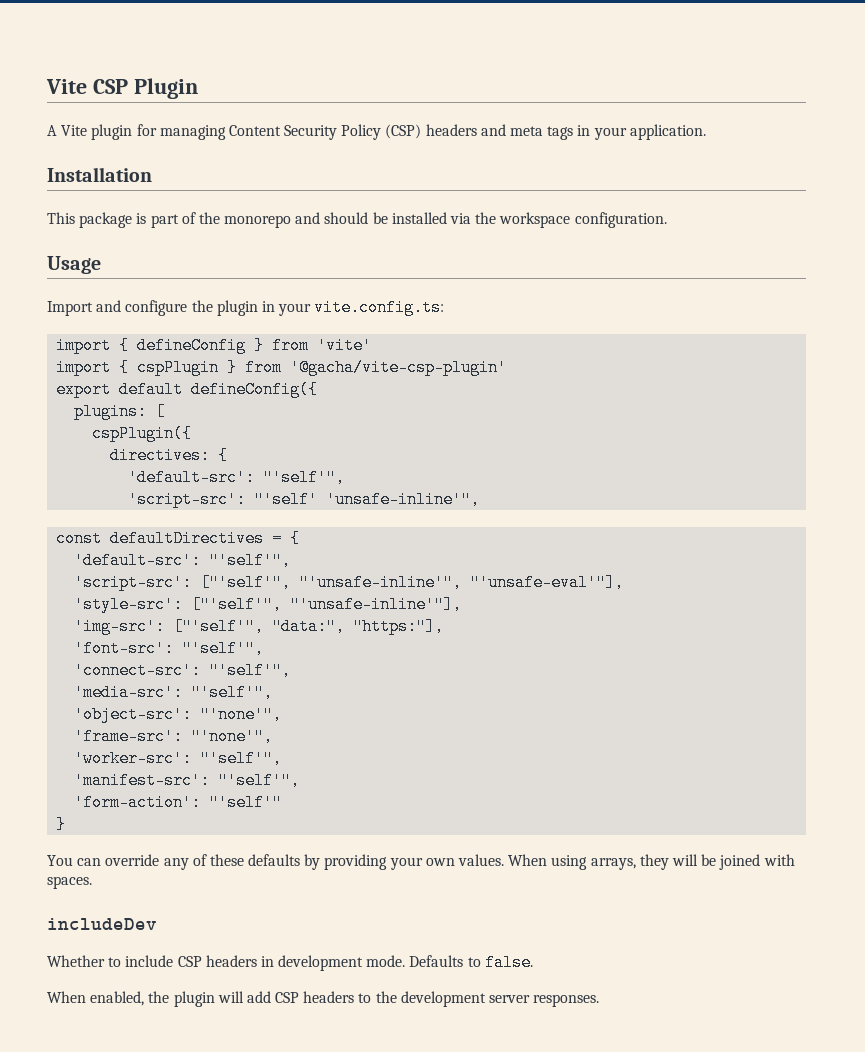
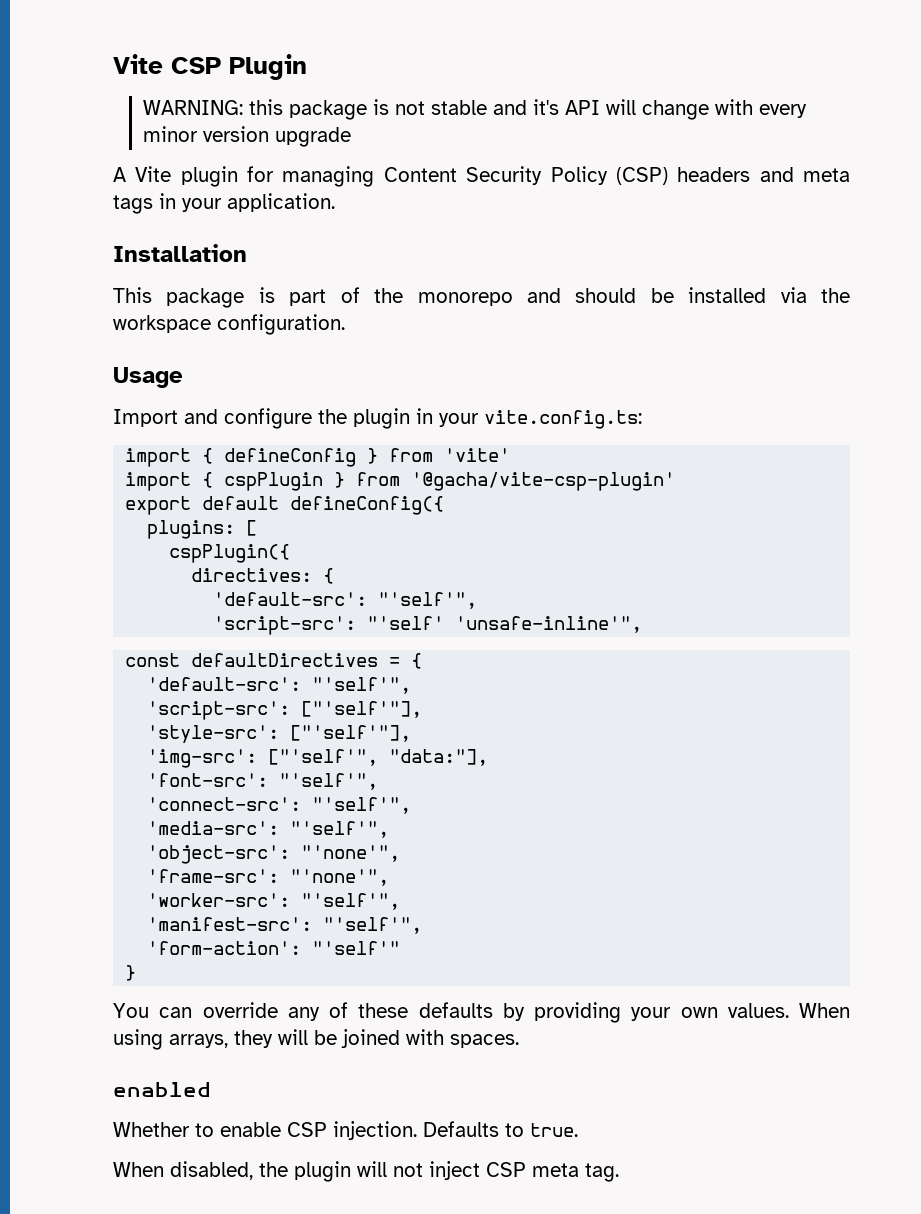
(198, 88) none -> [143,99,808,120] [143,126,352,147] // WARNING: this package is not stable and it's API will change with every minor version upgrade
[200,574,625,591] ["'self'", "'unsafe-inline'", "'unsafe-eval'"], -> [301,701,423,718] ["'self'"],
[191,596,463,613] ["'self'", "'unsafe-inline'"], -> [290,725,412,742] ["'self'"],
[272,618,445,635] "data:", "https:"], -> [389,749,489,766] "data:"],
[47,918,157,930] includeDev -> [113,1082,211,1097] enabled
[125,955,406,971] include CSP headers in development mode. -> [220,1121,417,1140] enable CSP injection.
[484,954,533,971] [47,991,145,1006] false. // When enabled, -> [530,1123,578,1137] [113,1161,253,1180] true. // When disabled,
[246,991,600,1007] add CSP headers to the development server responses. -> [393,1161,619,1182] not inject CSP meta tag.

